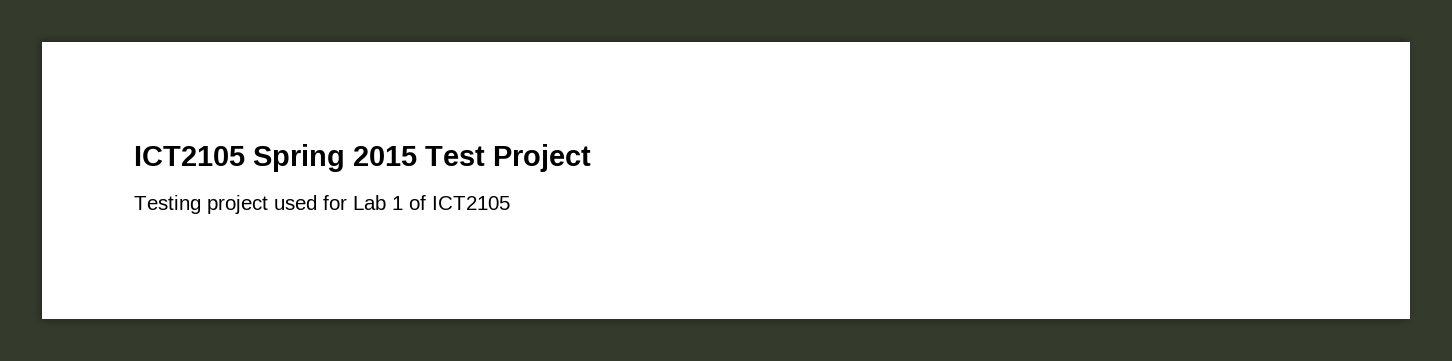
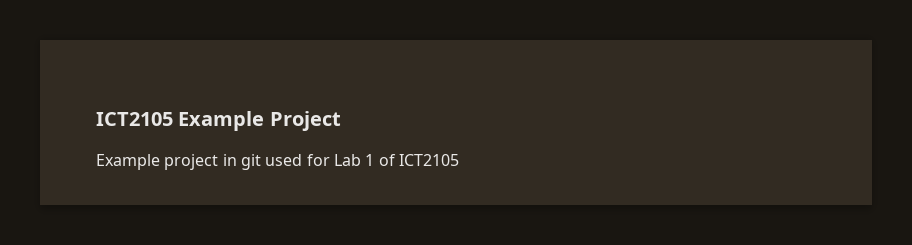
[134,144,591,172] [134,195,268,214] ICT2105 Spring 2015 Test Project // Testing project -> [96,111,341,131] [96,154,261,170] ICT2105 Example Project // Example project in git

